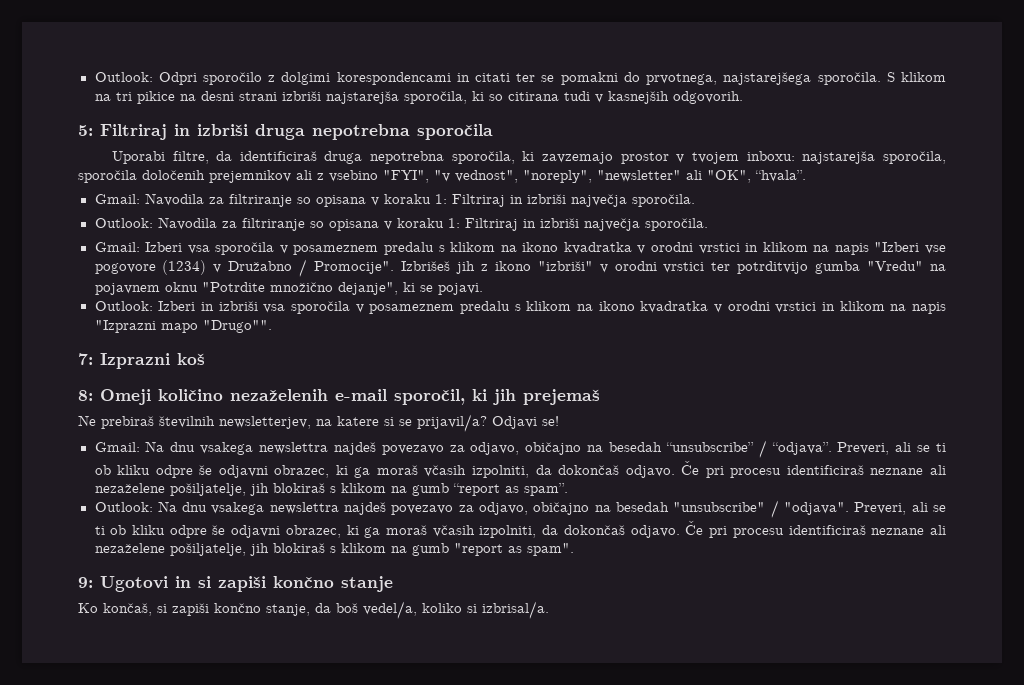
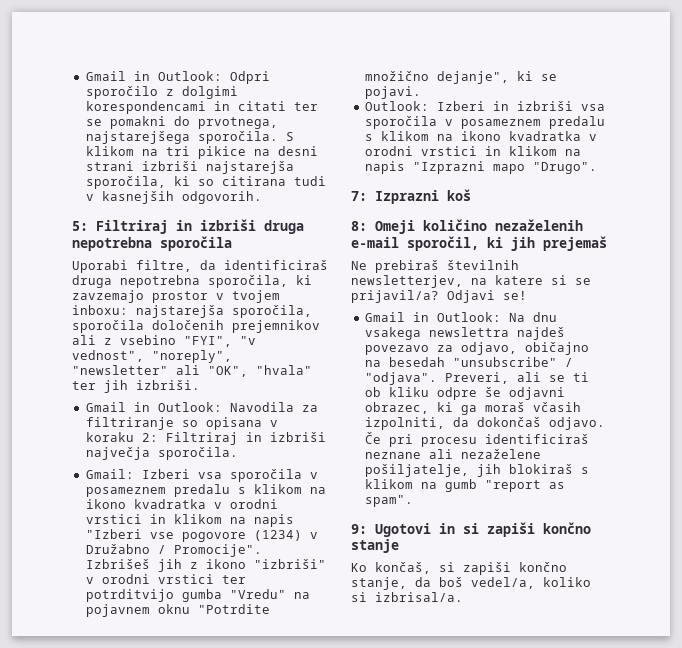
(94, 77) none -> [85,71,150,81] Gmail in
[755,170,806,182] [94,193,695,207] “hvala”. // Gmail: Navodila za filtriranje so opisana v koraku 1: Filtriraj in izbriši največja sporočila. // -> [256,365,312,375] [72,380,200,393] [85,402,150,412] "hvala" ter jih izbriši. // Gmail in
[447,218,460,228] 1: -> [141,433,158,442] 2:
[202,320,272,333] "Drugo"". -> [532,162,597,174] "Drugo".
[94,440,946,458] [94,460,947,478] [94,483,568,496] Gmail: Na dnu vsakega newslettra najdeš povezavo za odjavo, običajno na besedah “unsubscribe” / “odjava”. Preveri, ali se ti ob kliku odpre še odjavni obrazec, ki ga moraš včasih izpolniti, da dokončaš odjavo. Če pri procesu identificiraš neznane ali nezaželene pošiljatelje, jih blokiraš s klikom na gumb “report as spam”. // -> [364,312,429,322] Gmail in

